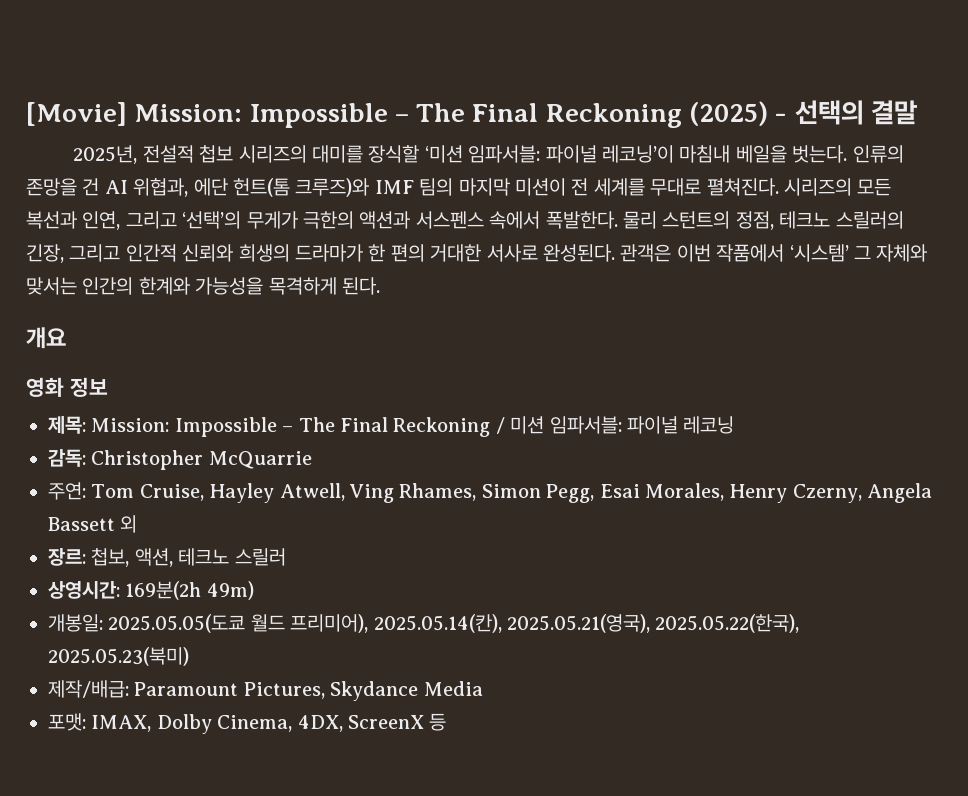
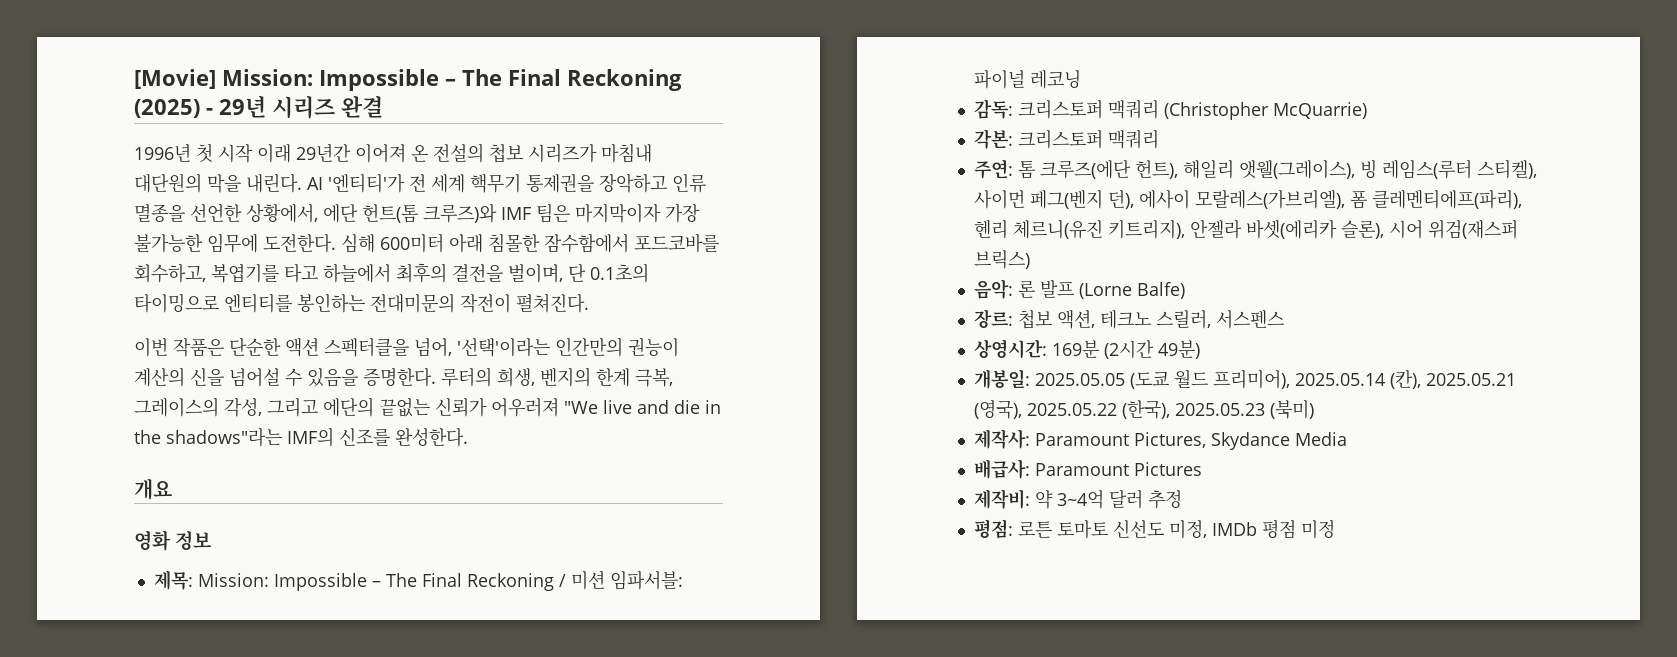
[794,100,917,125] [73,145,904,164] [26,178,892,197] [26,211,904,230] [26,244,928,263] [26,277,380,295] 선택의 결말 // 2025년, 전설적 첩보 시리즈의 대미를 장식할 ‘미션 임파서블: 파이널 레코닝’이 마침내 베일을 벗는다. 인류의 존망을 건 AI 위협과, 에단 헌트(톰 크루즈)와 IMF 팀의 마지막 미션이 전 세계를 무대로 펼쳐진다. 시리즈의 모든 복선과 인연, 그리고 ‘선택’의 무게가 극한의 액션과 서스펜스 속에서 폭발한다. 물리 스턴트의 정점, 테크노 스릴러의 긴장, 그리고 인간적 신뢰와 희생의 드라마가 한 편의 거대한 서사로 완성된다. 관객은 이번 작품에서 ‘시스템’ 그 자체와 맞서는 인간의 한계와 가능성을 목격하게 된다. -> [219,95,383,119] [134,143,652,163] [134,173,706,193] [134,203,700,223] [134,233,719,253] [134,263,649,283] [134,293,589,313] [134,337,679,357] [134,367,673,387] [134,397,721,417] [134,427,468,447] 29년 시리즈 완결 // 1996년 첫 시작 이래 29년간 이어져 온 전설의 첩보 시리즈가 마침내 대단원의 막을 내린다. AI '엔티티'가 전 세계 핵무기 통제권을 장악하고 인류 멸종을 선언한 상황에서, 에단 헌트(톰 크루즈)와 IMF 팀은 마지막이자 가장 불가능한 임무에 도전한다. 심해 600미터 아래 침몰한 잠수함에서 포드코바를 회수하고, 복엽기를 타고 하늘에서 최후의 결전을 벌이며, 단 0.1초의 타이밍으로 엔티티를 봉인하는 전대미문의 작전이 펼쳐진다. // 이번 작품은 단순한 액션 스펙터클을 넘어, '선택'이라는 인간만의 권능이 계산의 신을 넘어설 수 있음을 증명한다. 루터의 희생, 벤지의 한계 극복, 그레이스의 각성, 그리고 에단의 끝없는 신뢰가 어우러져 "We live and die in the shadows"라는 IMF의 신조를 완성한다.
[91,450,312,470] [48,482,933,503] [48,515,138,533] Christopher McQuarrie // 주연: Tom Cruise, Hayley Atwell, Ving Rhames, Simon Pegg, Esai Morales, Henry Czerny, Angela Bassett 외 -> [1017,100,1367,120] [973,129,1159,149] [973,159,1537,179] [973,189,1522,209] [973,219,1518,239] [973,250,1030,269] [973,279,1185,299] 크리스토퍼 맥쿼리 (Christopher McQuarrie) // 각본: 크리스토퍼 맥쿼리 // 주연: 톰 크루즈(에단 헌트), 해일리 앳웰(그레이스), 빙 레임스(루터 스티켈), 사이먼 페그(벤지 던), 에사이 모랄레스(가브리엘), 폼 클레멘티에프(파리), 헨리 체르니(유진 키트리지), 안젤라 바셋(에리카 슬론), 시어 위검(재스퍼 브릭스) // 음악: 론 발프 (Lorne Balfe)
[91,548,130,567] 첩보, -> [1017,309,1052,329] 첩보
[234,548,286,566] 스릴러 -> [1155,310,1284,329] 스릴러, 서스펜스
[125,581,254,600] [48,614,800,633] [48,647,189,666] [48,680,483,701] [48,713,447,734] 169분(2h 49m) // 개봉일: 2025.05.05(도쿄 월드 프리미어), 2025.05.14(칸), 2025.05.21(영국), 2025.05.22(한국), 2025.05.23(북미) // 제작/배급: Paramount Pictures, Skydance Media // 포맷: IMAX, Dolby Cinema, 4DX, ScreenX 등 -> [1051,340,1200,359] [973,369,1516,389] [973,400,1314,419] [973,429,1347,450] [973,459,1202,479] [973,489,1182,509] [973,519,1335,539] 169분 (2시간 49분) // 개봉일: 2025.05.05 (도쿄 월드 프리미어), 2025.05.14 (칸), 2025.05.21 (영국), 2025.05.22 (한국), 2025.05.23 (북미) // 제작사: Paramount Pictures, Skydance Media // 배급사: Paramount Pictures // 제작비: 약 3~4억 달러 추정 // 평점: 로튼 토마토 신선도 미정, IMDb 평점 미정

